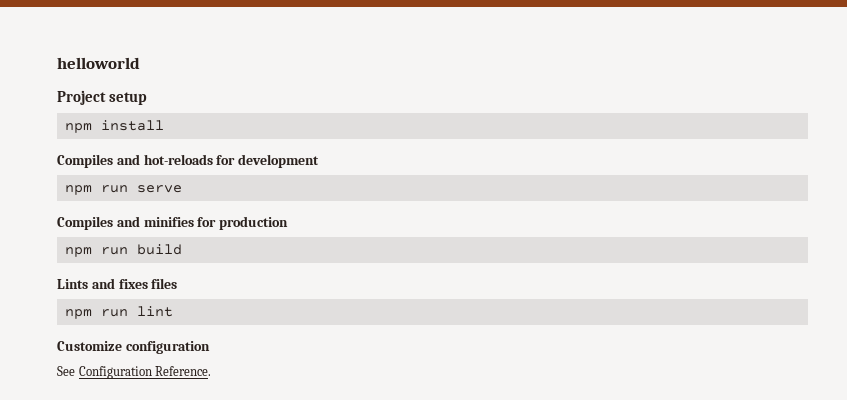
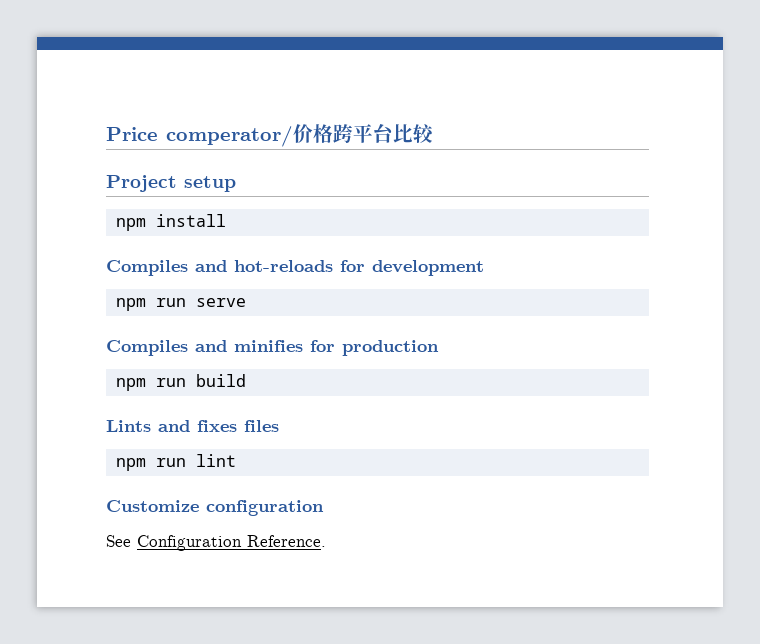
[57,57,140,69] helloworld -> [106,123,434,147] Price comperator/价格跨平台比较

